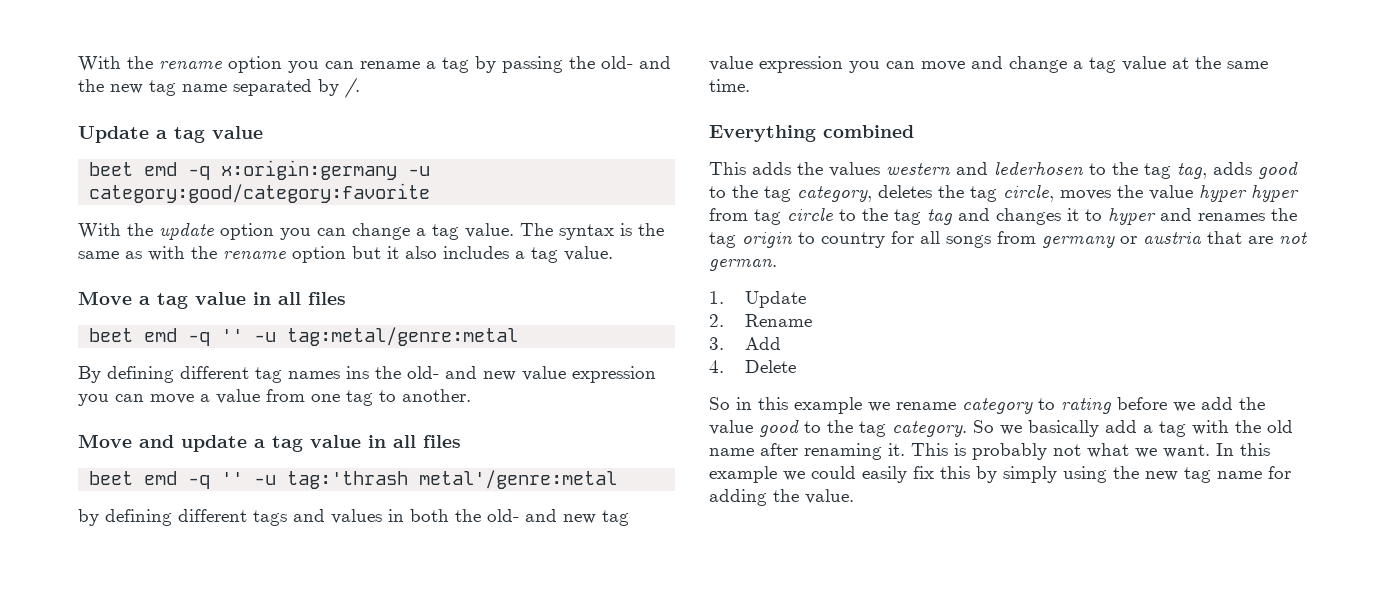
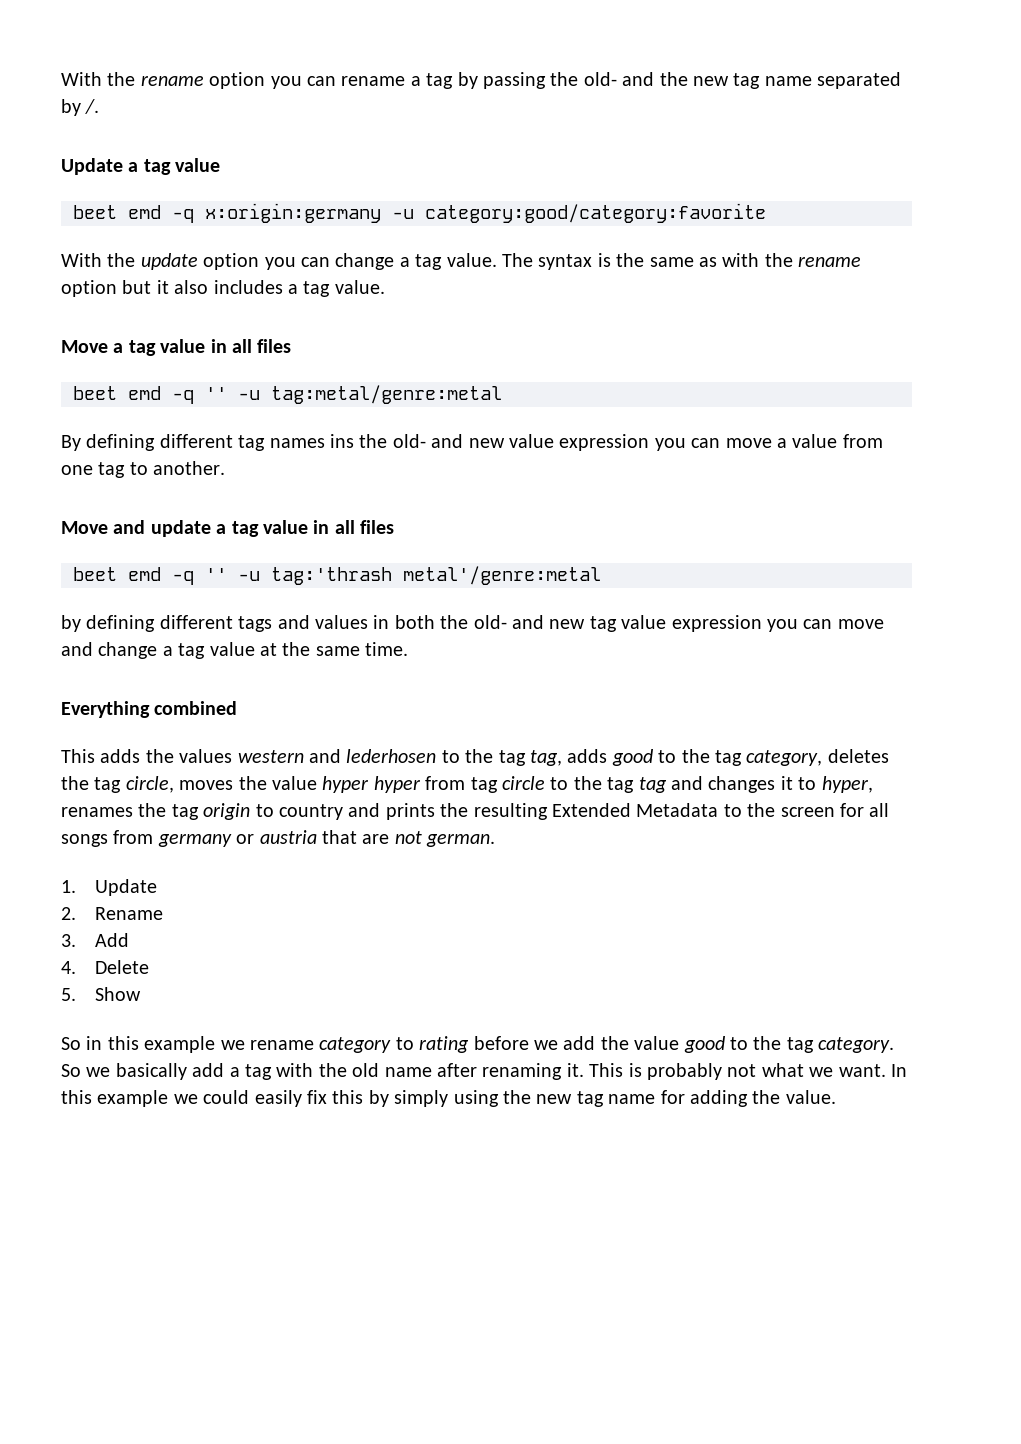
[1108,208,1192,225] hyper and -> [821,776,873,793] hyper,
(885, 240) none -> [348,803,835,820] and prints the resulting Extended Metadata to the screen
(796, 366) none -> [61,987,141,1001] // 5. Show

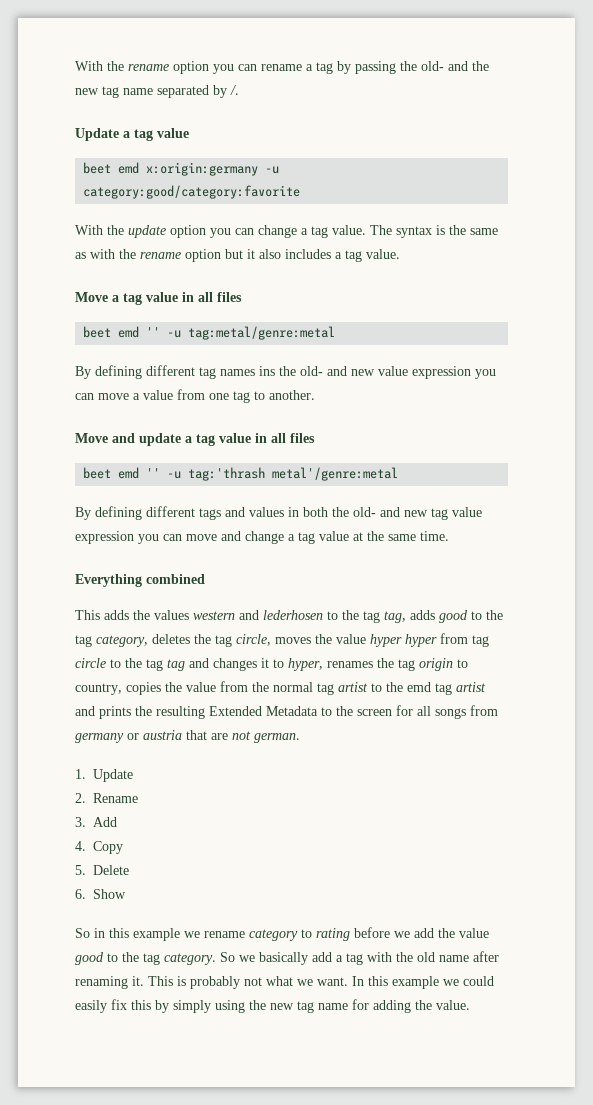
[172,209,194,223] -q -> (140, 168) none
[172,390,194,404] -q -> (140, 332) none
[172,571,194,585] -q -> (140, 473) none
[61,615,81,632] by -> [75,507,91,520] By
[279,804,343,820] country -> [75,681,486,695] country, copies the value from the normal tag artist to the emd tag artist
(76, 967) none -> [93,841,123,854] [75,865,86,875] Copy // 5.
[61,988,76,1001] 5. -> [75,889,86,899] 6.

